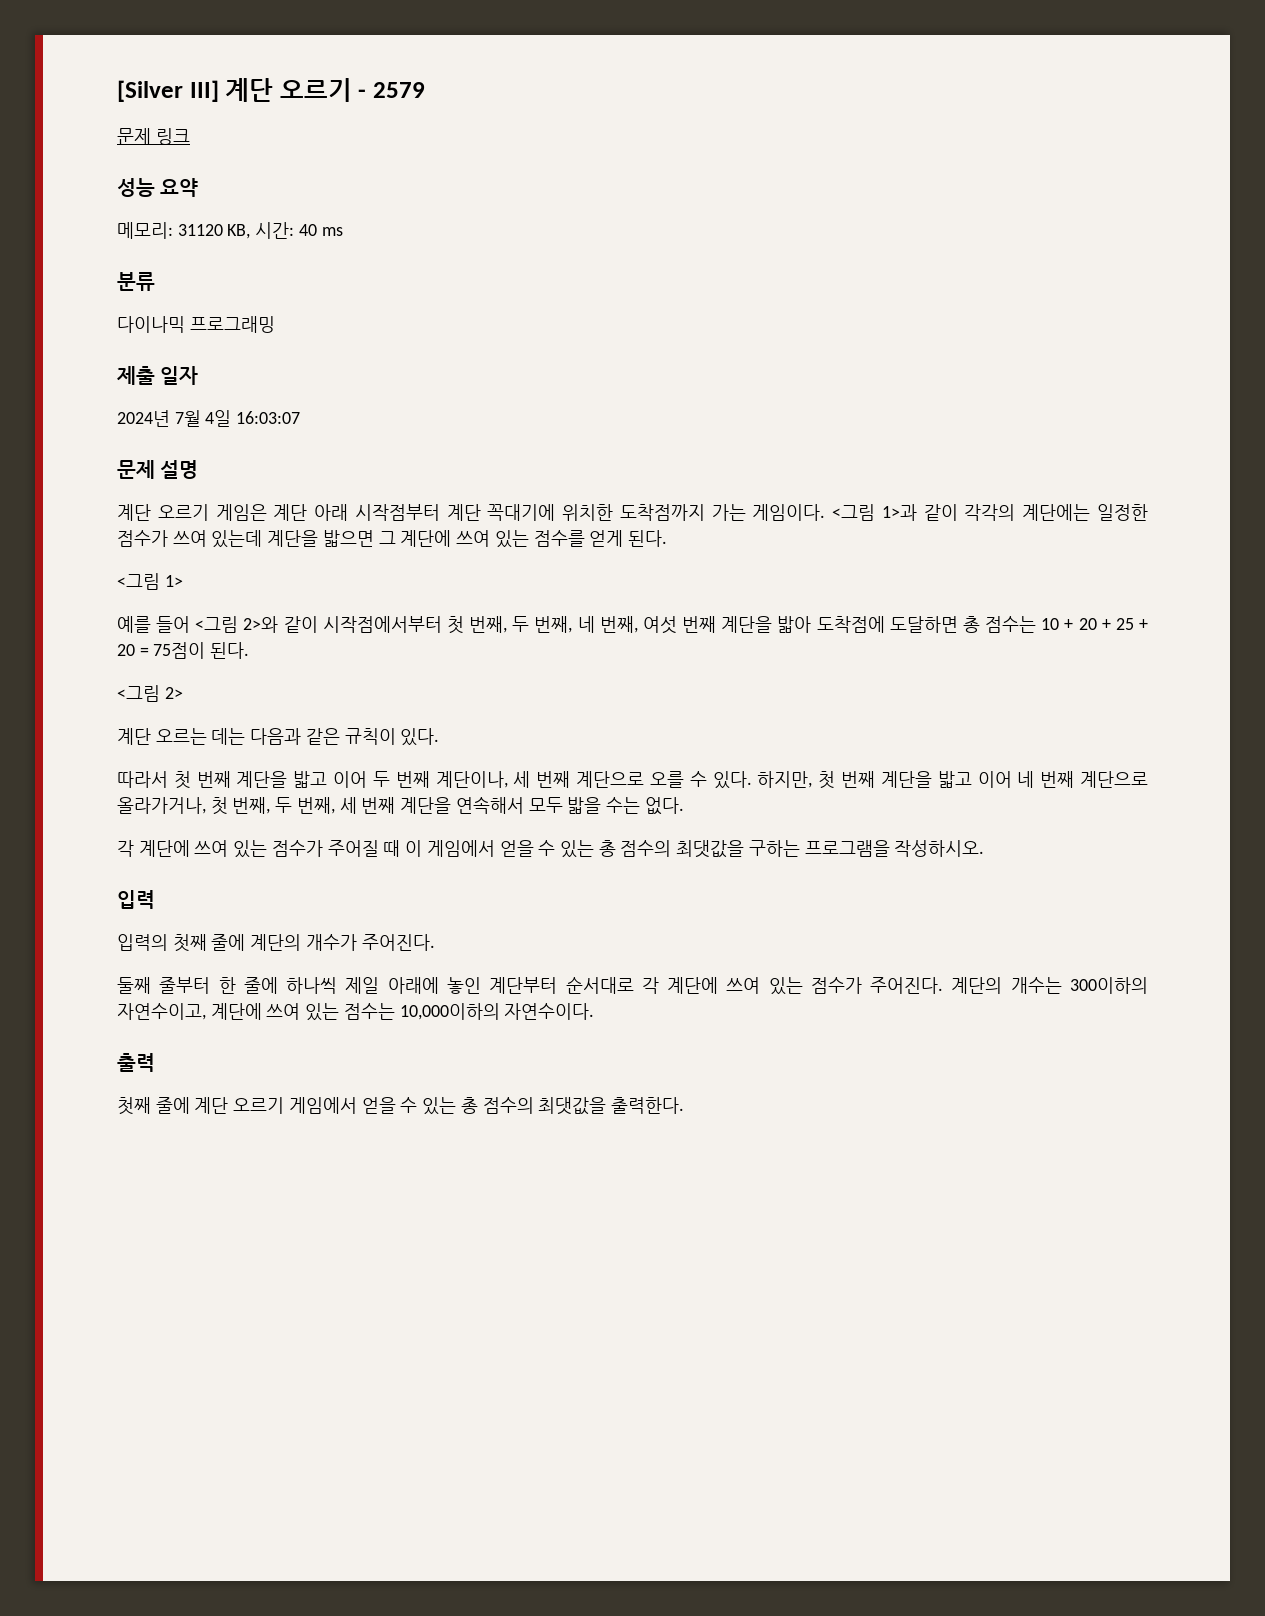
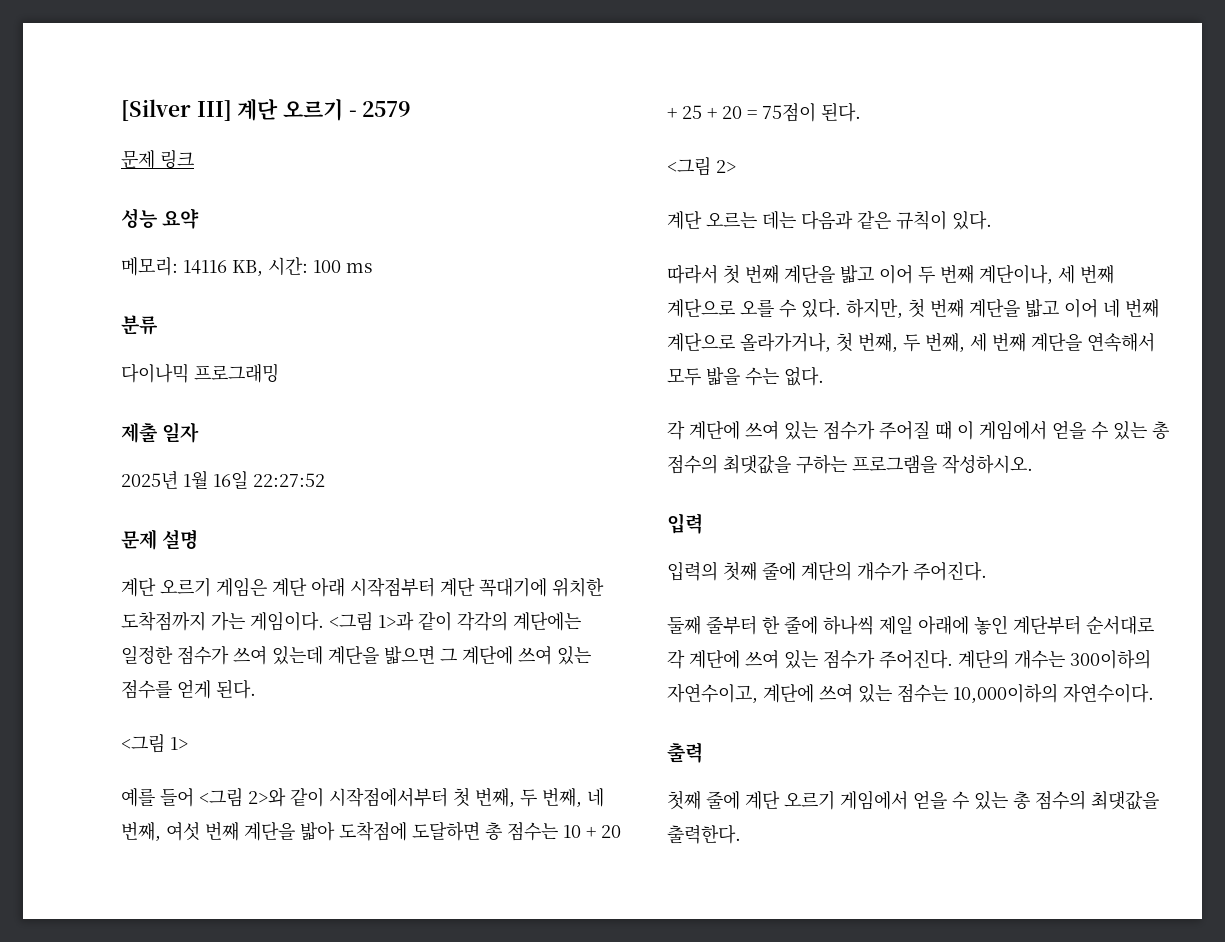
[177,224,223,236] 31120 -> [183,260,227,274] 14116
[298,224,317,236] 40 -> [313,260,341,273] 100
[117,410,301,427] 2024년 7월 4일 16:03:07 -> [121,470,325,489] 2025년 1월 16일 22:27:52

